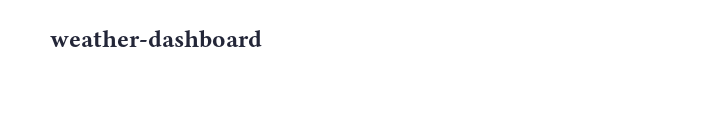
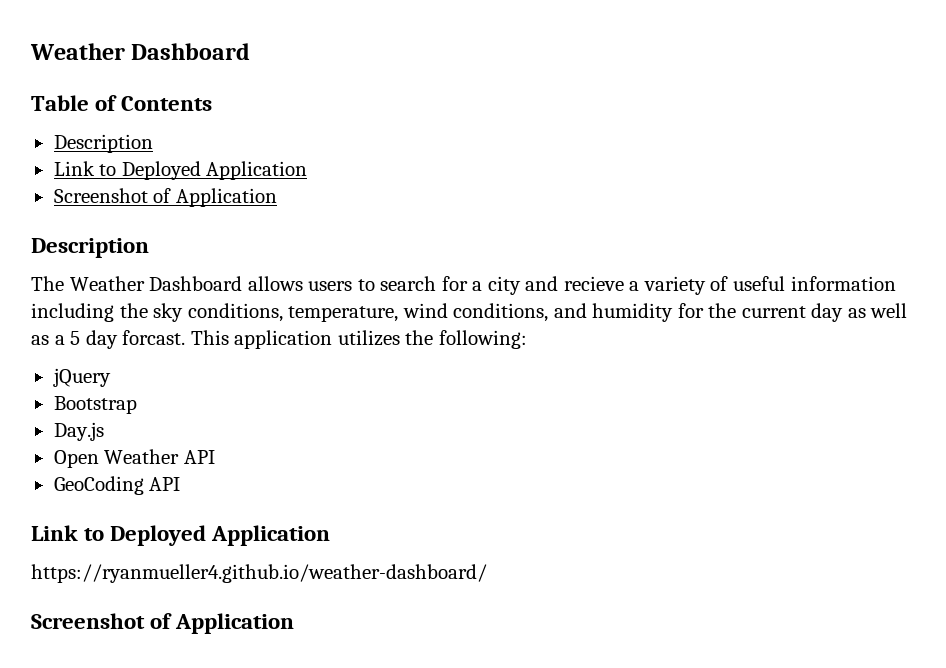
[50,30,262,48] weather-dashboard -> [30,43,251,60] [31,95,213,111] [53,134,153,153] [53,161,308,180] [53,188,277,207] [31,238,149,258] [31,276,896,295] [31,303,908,322] [31,330,527,349] [52,368,111,387] [53,396,137,414] [53,422,104,441] [53,449,215,468] [53,476,181,495] [31,525,331,546] [31,564,487,583] [31,613,295,634] Weather Dashboard // Table of Contents // Description // Link to Deployed Application // Screenshot of Application // Description // The Weather Dashboard allows users to search for a city and recieve a variety of useful information including the sky conditions, temperature, wind conditions, and humidity for the current day as well as a 5 day forcast. This application utilizes the following: // jQuery // Bootstrap // Day.js // Open Weather API // GeoCoding API // Link to Deployed Application // https://ryanmueller4.github.io/weather-dashboard/ // Screenshot of Application

